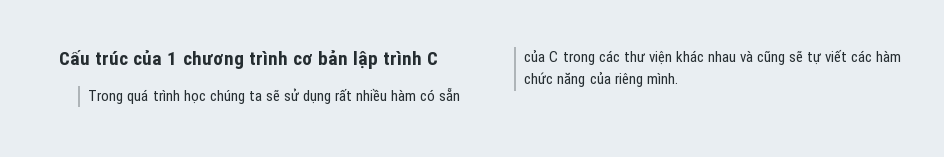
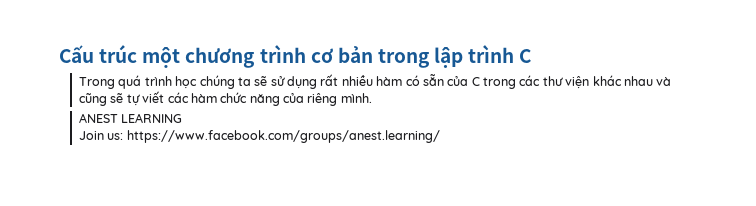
[133,50,178,65] của 1 -> [142,47,181,68] một
(348, 57) none -> [377,49,430,68] trong
(678, 78) none -> [79,113,183,123] [79,130,440,143] // ANEST LEARNING // Join us: https://www.facebook.com/groups/anest.learning/

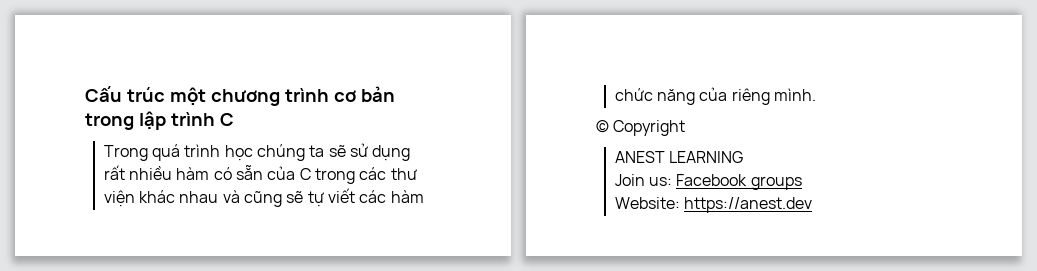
(372, 98) none -> [596,120,686,136] // © Copyright
[126,130,440,143] https://www.facebook.com/groups/anest.learning/ -> [676,174,802,190] [614,197,813,213] Facebook groups // Website: https://anest.dev

